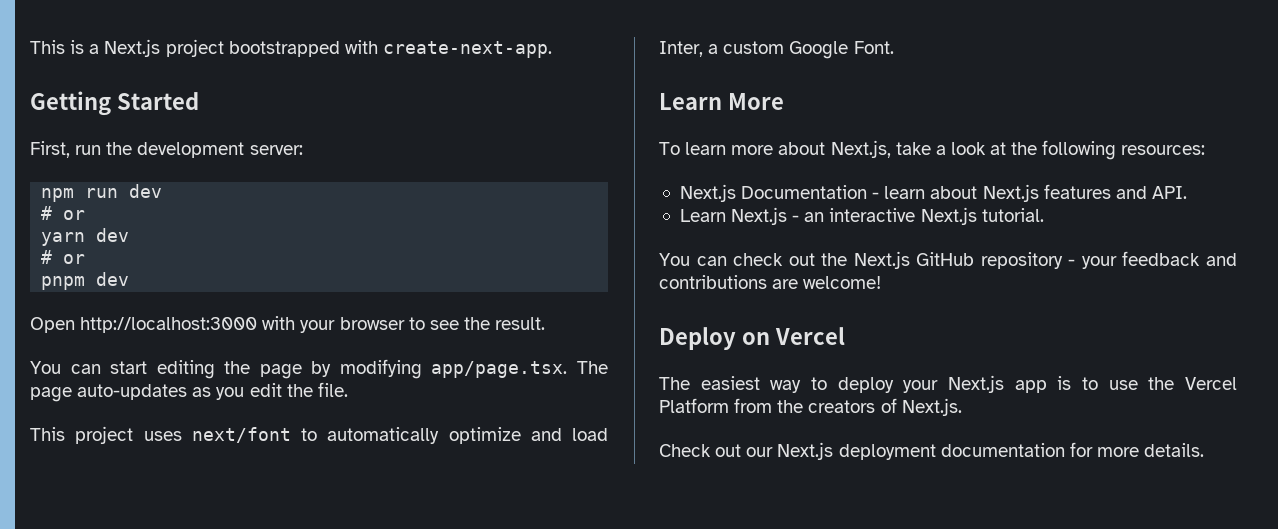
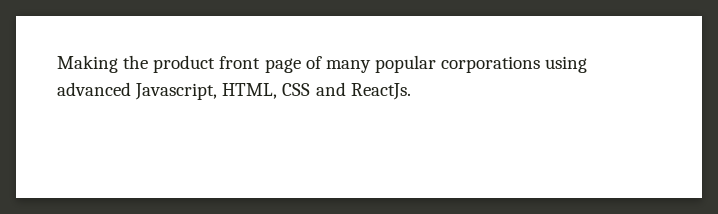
[30,39,552,58] [30,91,199,116] [30,141,303,158] [41,184,163,202] [41,206,86,220] [41,228,130,246] [41,250,86,264] [41,272,130,290] [30,316,546,333] [30,359,608,379] [30,382,348,402] [30,426,608,444] [659,41,894,59] [659,93,784,110] [659,140,1206,160] [679,184,1187,202] [679,207,1044,225] [659,251,1237,269] [659,275,882,289] [659,327,845,350] [659,375,1237,393] [659,398,962,416] [659,442,1205,460] This is a Next.js project bootstrapped with create-next-app. // Getting Started // First, run the development server: // npm run dev // # or // yarn dev // # or // pnpm dev // Open http://localhost:3000 with your browser to see the result. // You can start editing the page by modifying app/page.tsx. The page auto-updates as you edit the file. // This project uses next/font to automatically optimize and load Inter, a custom Google Font. // Learn More // To learn more about Next.js, take a look at the following resources: // Next.js Documentation - learn about Next.js features and API. // Learn Next.js - an interactive Next.js tutorial. // You can check out the Next.js GitHub repository - your feedback and contributions are welcome! // Deploy on Vercel // The easiest way to deploy your Next.js app is to use the Vercel Platform from the creators of Next.js. // Check out our Next.js deployment documentation for more details. -> [57,55,588,73] [57,82,411,100] Making the product front page of many popular corporations using advanced Javascript, HTML, CSS and ReactJs.

